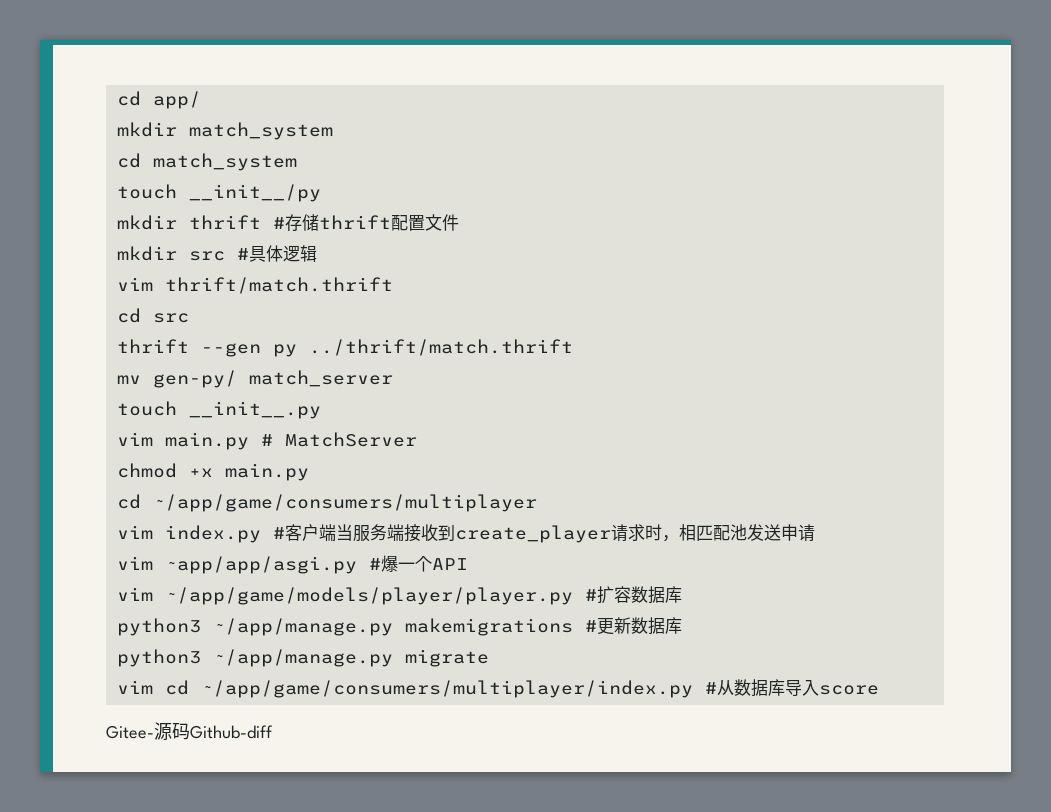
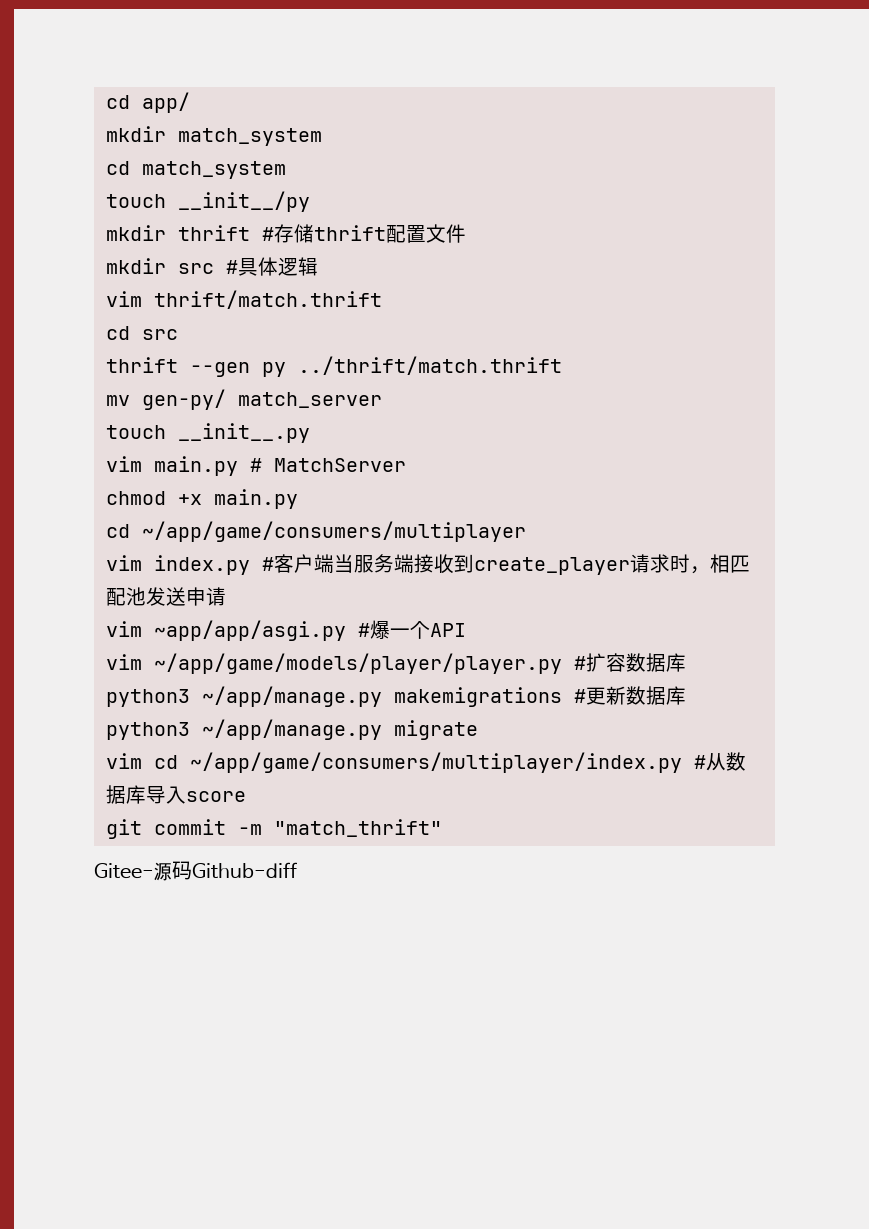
(879, 690) none -> [106,819,442,839] // git commit -m "match_thrift"

